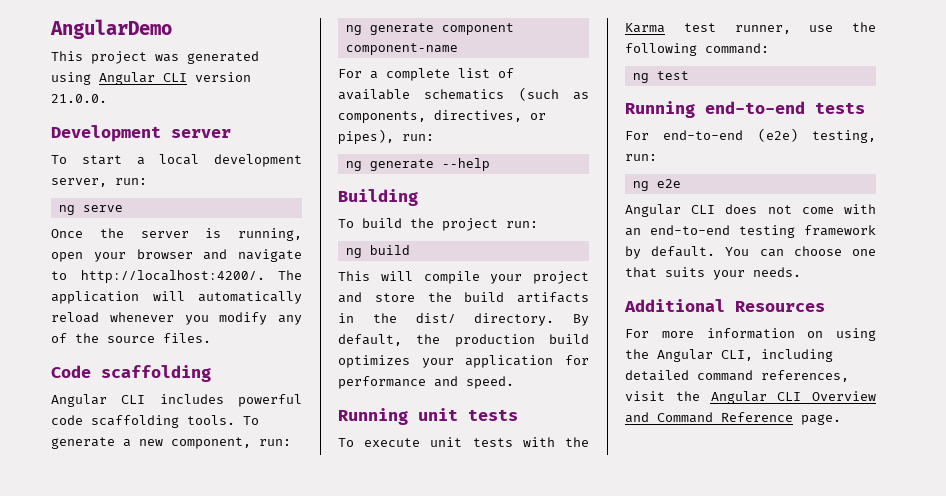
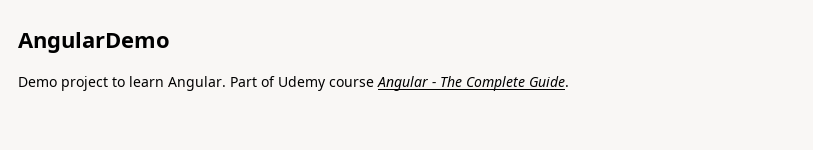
[51,51,259,64] [51,72,251,85] [51,94,107,103] [51,125,231,142] [51,154,302,167] [51,178,147,187] [58,205,123,215] [51,228,302,241] [51,249,302,262] [51,270,302,283] [51,291,302,304] [51,312,302,325] [51,333,211,343] [51,365,211,382] [51,394,302,407] [51,415,259,428] [51,437,291,449] [345,23,514,35] [345,43,458,55] [338,68,514,81] [338,87,589,101] [338,110,546,123] [338,129,434,144] [345,158,490,171] [338,189,418,206] [338,218,538,231] [345,245,410,258] [338,271,589,284] [338,292,589,303] [338,313,589,326] [338,334,589,347] [338,355,589,368] [338,376,514,389] [338,408,518,425] [338,437,589,447] [625,22,876,34] [625,43,769,56] [632,71,689,83] [625,101,865,118] [625,128,876,143] [625,154,657,161] [632,179,681,191] [625,204,876,217] [625,225,876,238] [625,246,876,259] [625,267,801,280] [624,299,825,312] [625,328,876,341] [625,349,833,362] [625,370,849,382] [625,391,876,404] [625,412,841,425] This project was generated using Angular CLI version 21.0.0. // Development server // To start a local development server, run: // ng serve // Once the server is running, open your browser and navigate to http://localhost:4200/. The application will automatically reload whenever you modify any of the source files. // Code scaffolding // Angular CLI includes powerful code scaffolding tools. To generate a new component, run: // ng generate component component-name // For a complete list of available schematics (such as components, directives, or pipes), run: // ng generate --help // Building // To build the project run: // ng build // This will compile your project and store the build artifacts in the dist/ directory. By default, the production build optimizes your application for performance and speed. // Running unit tests // To execute unit tests with the Karma test runner, use the following command: // ng test // Running end-to-end tests // For end-to-end (e2e) testing, run: // ng e2e // Angular CLI does not come with an end-to-end testing framework by default. You can choose one that suits your needs. // Additional Resources // For more information on using the Angular CLI, including detailed command references, visit the Angular CLI Overview and Command Reference page. -> [18,76,569,91] Demo project to learn Angular. Part of Udemy course Angular - The Complete Guide.

